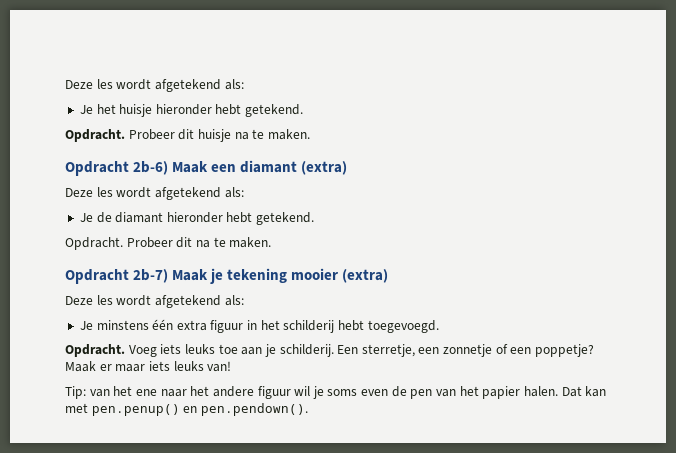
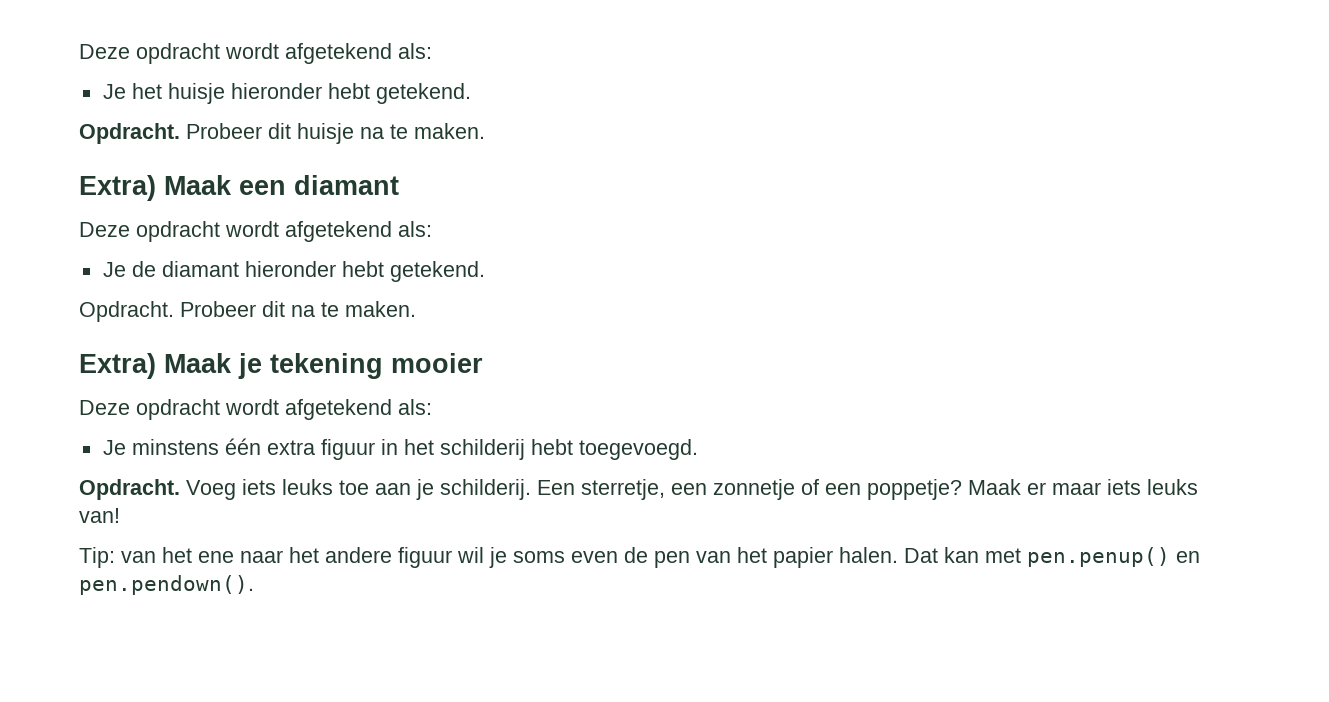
[65,79,113,89] Deze les -> [79,43,220,64] Deze opdracht
[65,161,169,176] Opdracht 2b-6) -> [79,175,156,201] Extra)
[301,161,348,175] [65,187,113,197] (extra) // Deze les -> [79,221,220,242] // Deze opdracht
[65,269,169,284] Opdracht 2b-7) -> [79,353,156,379] Extra)
[342,269,389,283] [65,295,113,305] (extra) // Deze les -> [79,399,220,420] // Deze opdracht

